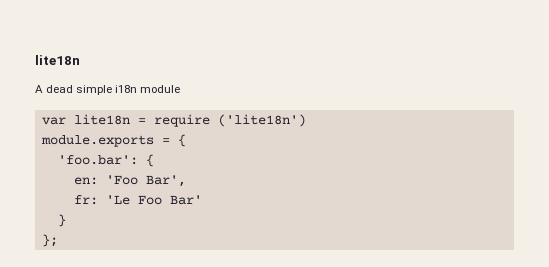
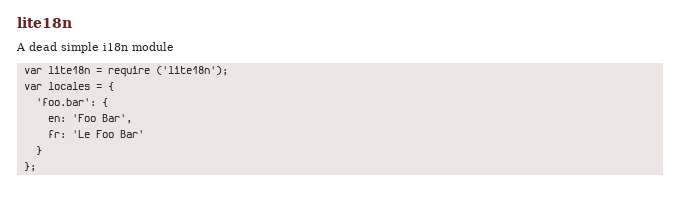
[217,114,306,127] [40,135,154,147] ('lite18n') // module.exports -> [155,66,228,76] [23,82,90,90] ('lite18n'); // var locales

